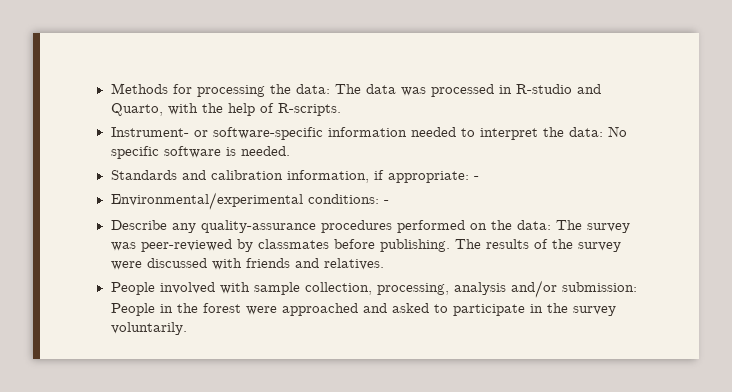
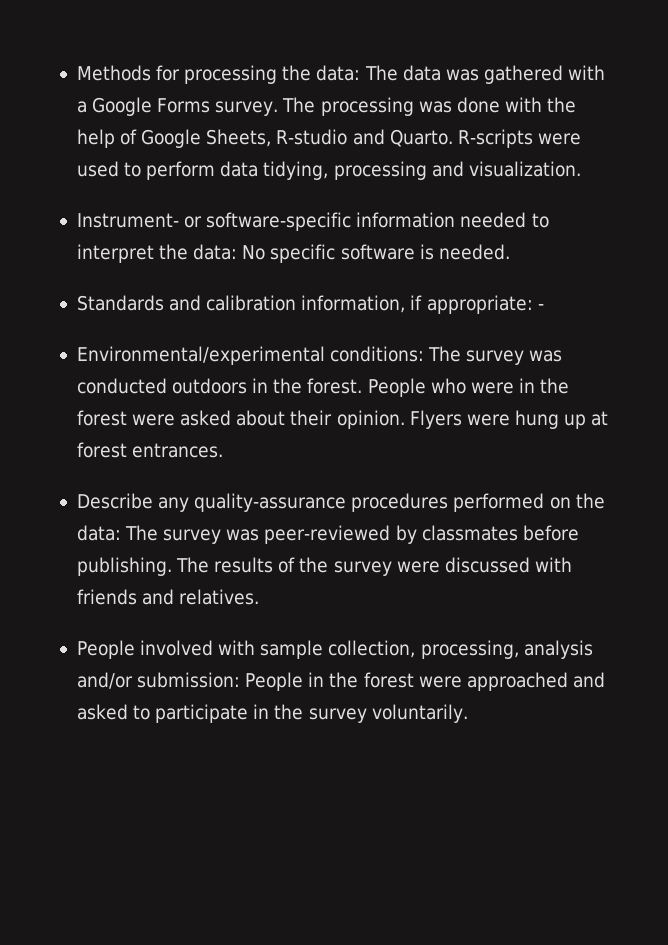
[430,84,601,97] [110,103,341,116] processed in R-studio and Quarto, with the help of R-scripts. -> [483,65,606,84] [76,97,577,116] [76,129,581,148] [76,161,581,180] gathered with a Google Forms survey. The processing was done with the help of Google Sheets, R-studio and Quarto. R-scripts were used to perform data tidying, processing and visualization.
[383,200,389,204] - -> [428,346,563,365] [76,378,570,397] [76,410,609,429] [76,442,224,458] The survey was conducted outdoors in the forest. People who were in the forest were asked about their opinion. Flyers were hung up at forest entrances.

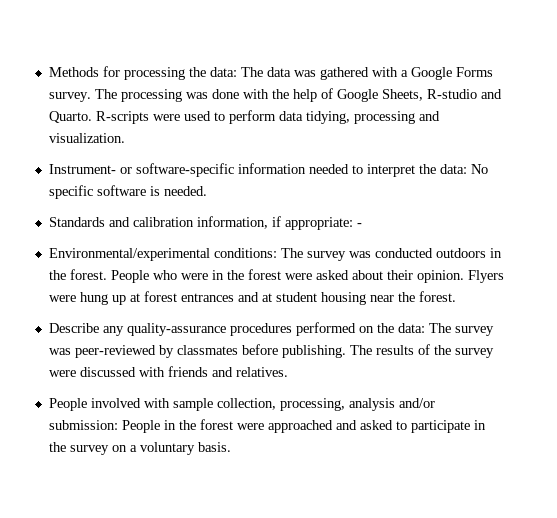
[132,443,224,458] entrances. -> [180,291,456,305] entrances and at student housing near the forest.
[371,704,468,723] voluntarily. -> [111,442,231,455] on a voluntary basis.

